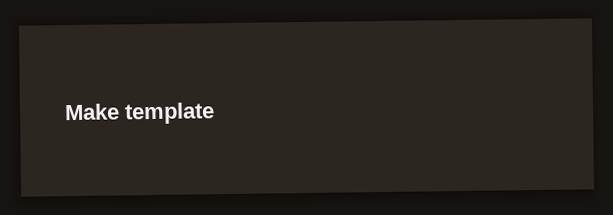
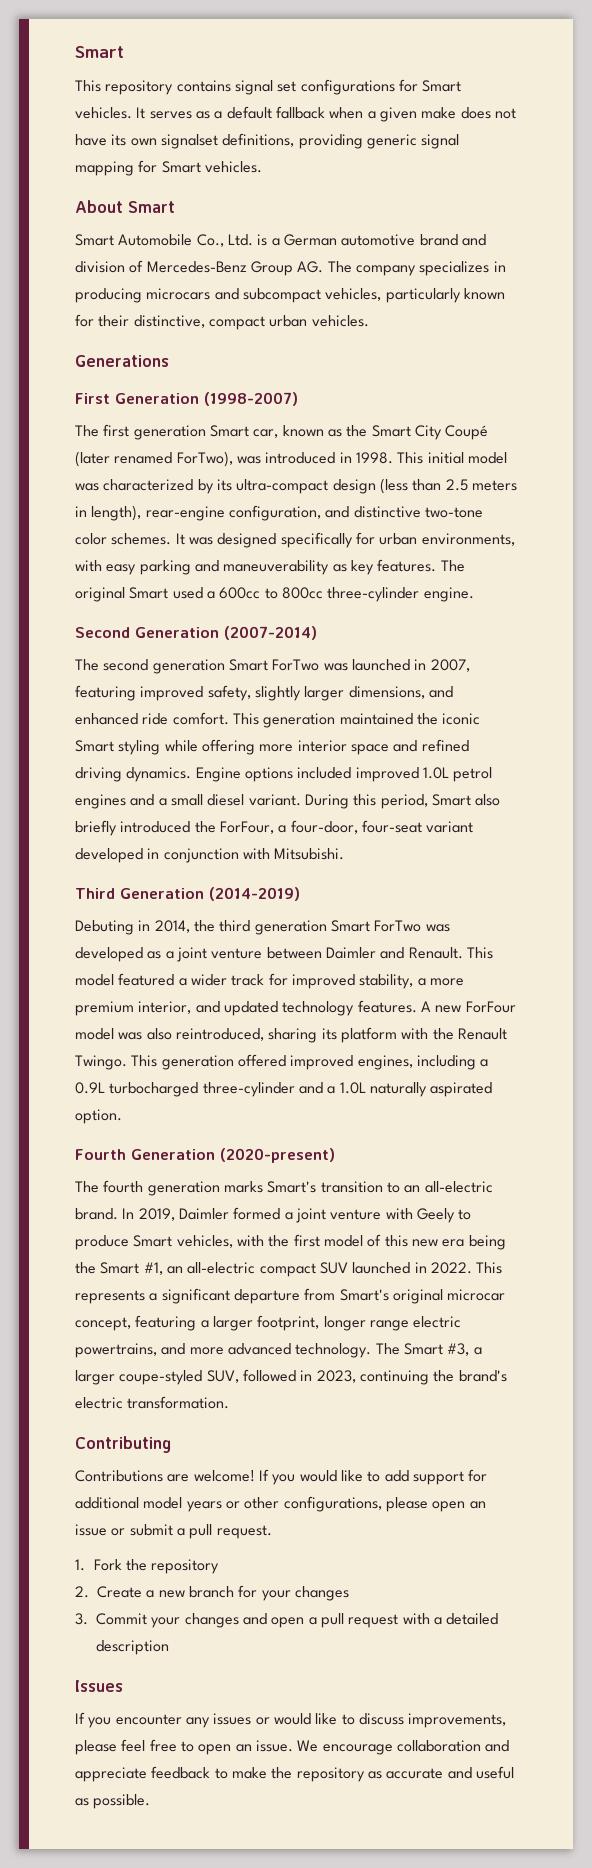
[64,102,215,125] Make template -> [75,46,124,58] [75,79,462,95] [75,106,516,122] [75,133,460,149] [75,160,262,176] [75,200,175,213] [75,234,486,247] [75,260,506,276] [75,288,505,303] [75,314,369,330] [75,355,169,367] [75,392,298,406] [75,424,489,440] [75,451,507,467] [75,478,517,494] [75,505,483,521] [75,532,515,548] [75,559,465,575] [75,587,474,602] [75,626,317,640] [75,659,470,674] [75,685,453,701] [75,712,481,728] [75,739,469,755] [75,767,493,782] [75,794,501,809] [75,820,474,836] [75,848,345,863] [75,887,300,901] [75,920,450,935] [75,947,493,962] [75,973,464,989] [75,1000,516,1016] [75,1027,507,1043] [75,1054,489,1070] [75,1082,493,1097] [75,1109,122,1124] [75,1148,335,1163] [75,1180,493,1196] [75,1207,472,1223] [75,1234,506,1250] [75,1262,503,1277] [75,1288,506,1304] [75,1315,462,1331] [75,1343,482,1358] [75,1369,507,1385] [75,1396,230,1409] [75,1436,171,1453] [75,1469,488,1485] [75,1496,486,1512] [75,1524,272,1539] [75,1559,220,1574] [75,1585,349,1601] [75,1613,499,1628] [96,1640,169,1655] [75,1680,123,1692] [75,1712,507,1728] [75,1739,510,1755] [75,1766,514,1782] [75,1794,151,1809] Smart // This repository contains signal set configurations for Smart vehicles. It serves as a default fallback when a given make does not have its own signalset definitions, providing generic signal mapping for Smart vehicles. // About Smart // Smart Automobile Co., Ltd. is a German automotive brand and division of Mercedes-Benz Group AG. The company specializes in producing microcars and subcompact vehicles, particularly known for their distinctive, compact urban vehicles. // Generations // First Generation (1998-2007) // The first generation Smart car, known as the Smart City Coupé (later renamed ForTwo), was introduced in 1998. This initial model was characterized by its ultra-compact design (less than 2.5 meters in length), rear-engine configuration, and distinctive two-tone color schemes. It was designed specifically for urban environments, with easy parking and maneuverability as key features. The original Smart used a 600cc to 800cc three-cylinder engine. // Second Generation (2007-2014) // The second generation Smart ForTwo was launched in 2007, featuring improved safety, slightly larger dimensions, and enhanced ride comfort. This generation maintained the iconic Smart styling while offering more interior space and refined driving dynamics. Engine options included improved 1.0L petrol engines and a small diesel variant. During this period, Smart also briefly introduced the ForFour, a four-door, four-seat variant developed in conjunction with Mitsubishi. // Third Generation (2014-2019) // Debuting in 2014, the third generation Smart ForTwo was developed as a joint venture between Daimler and Renault. This model featured a wider track for improved stability, a more premium interior, and updated technology features. A new ForFour model was also reintroduced, sharing its platform with the Renault Twingo. This generation offered improved engines, including a 0.9L turbocharged three-cylinder and a 1.0L naturally aspirated option. // Fourth Generation (2020-present) // The fourth generation marks Smart's transition to an all-electric brand. In 2019, Daimler formed a joint venture with Geely to produce Smart vehicles, with the first model of this new era being the Smart #1, an all-electric compact SUV launched in 2022. This represents a significant departure from Smart's original microcar concept, featuring a larger footprint, longer range electric powertrains, and more advanced technology. The Smart #3, a larger coupe-styled SUV, followed in 2023, continuing the brand's electric transformation. // Contributing // Contributions are welcome! If you would like to add support for additional model years or other configurations, please open an issue or submit a pull request. // 1. Fork the repository // 2. Create a new branch for your changes // 3. Commit your changes and open a pull request with a detailed description // Issues // If you encounter any issues or would like to discuss improvements, please feel free to open an issue. We encourage collaboration and appreciate feedback to make the repository as accurate and useful as possible.

